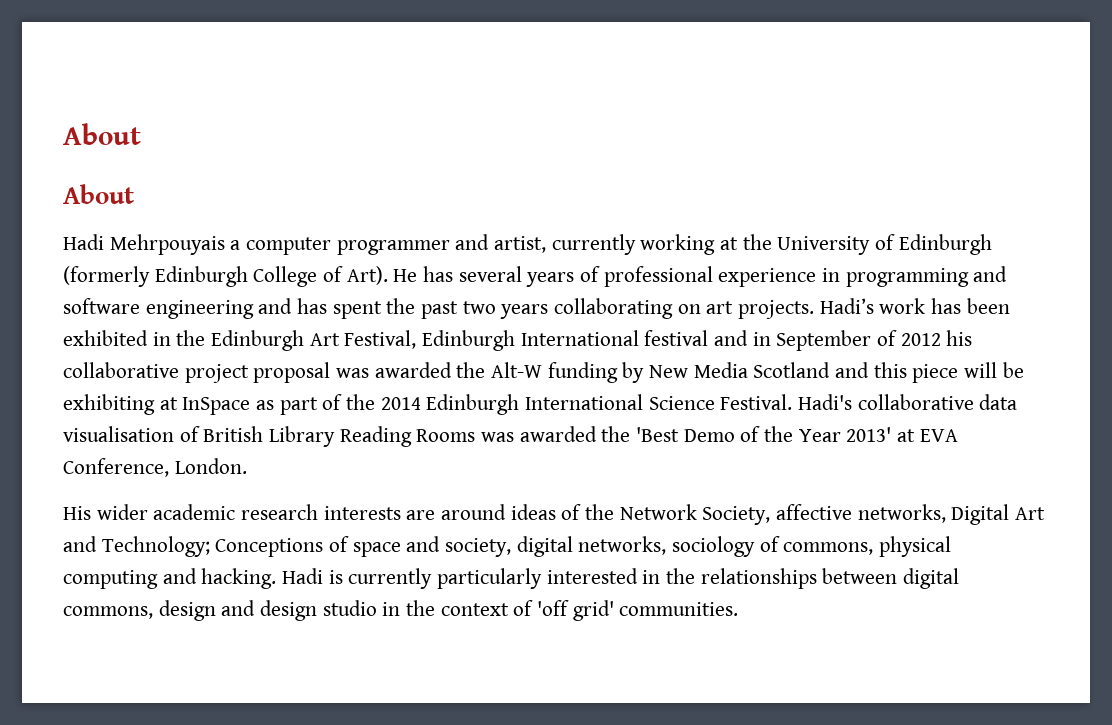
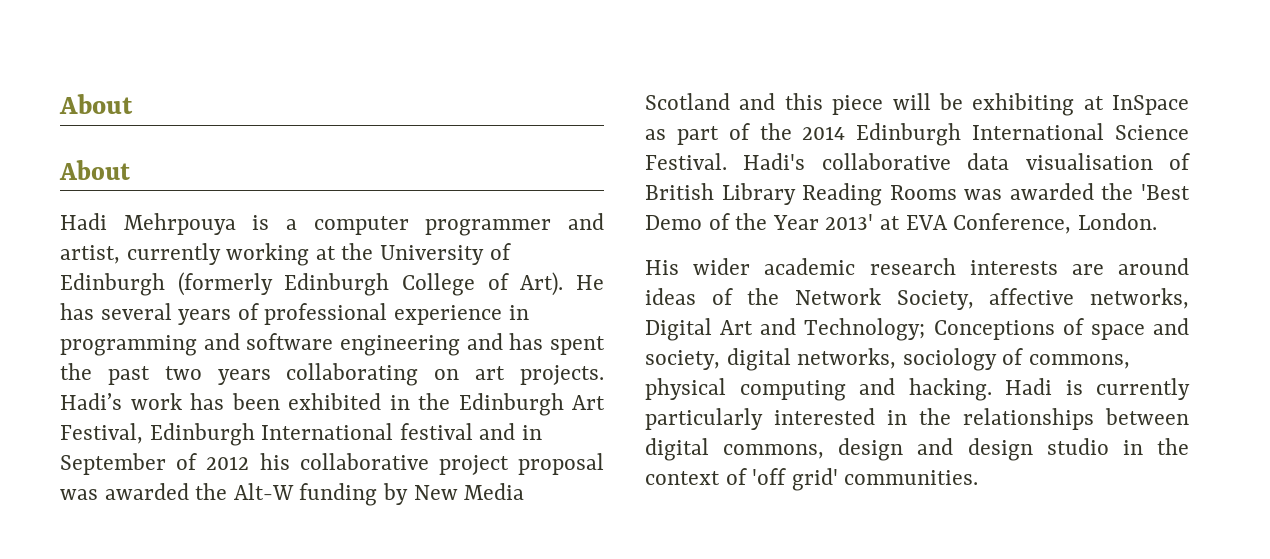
[109,234,225,255] Mehrpouyais -> [123,213,270,235] Mehrpouya is

